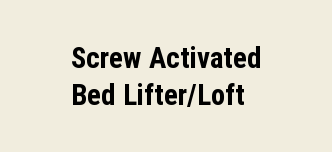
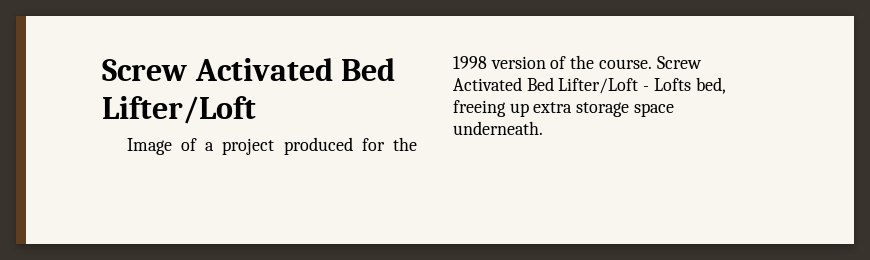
[71,46,261,68] [71,83,245,107] Screw Activated Bed Lifter/Loft -> [102,58,396,81] [102,96,256,124] [126,137,417,155] [453,55,702,69] [453,77,726,94] [453,100,674,117] [453,121,543,135] Screw Activated Bed Lifter/Loft // Image of a project produced for the 1998 version of the course. Screw Activated Bed Lifter/Loft - Lofts bed, freeing up extra storage space underneath.

